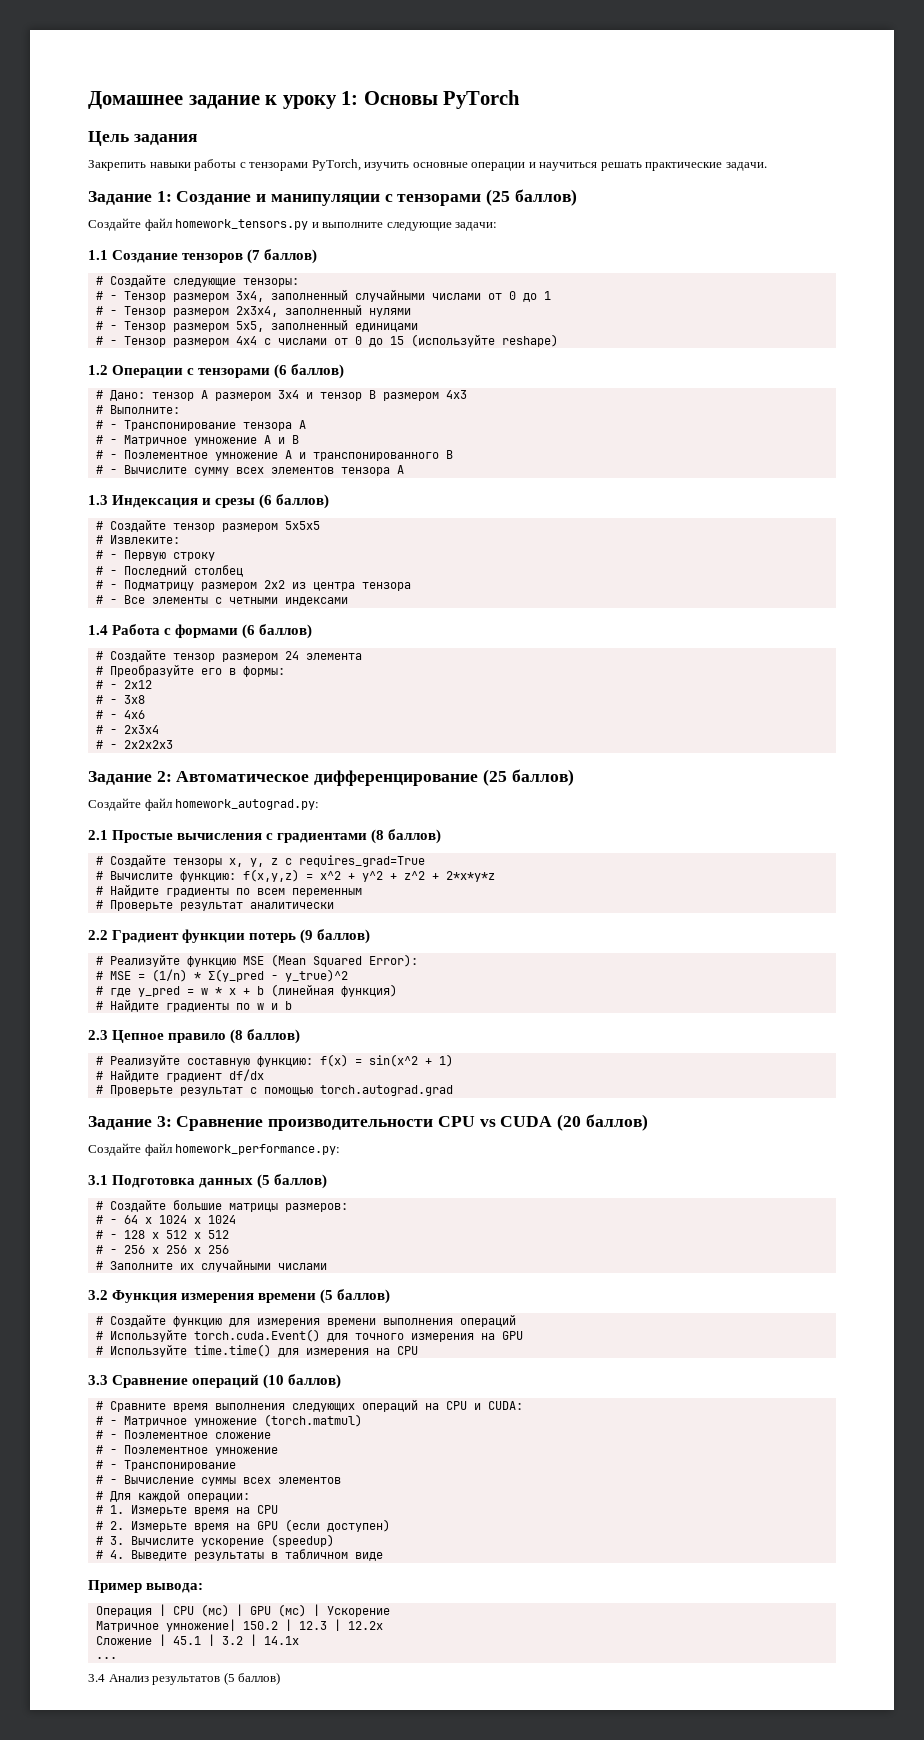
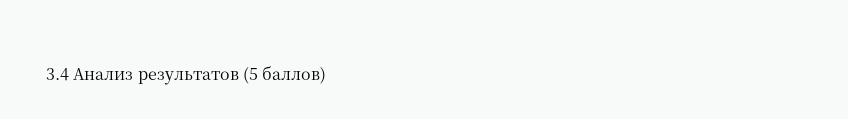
[88,90,521,109] [88,131,197,146] [88,159,767,171] [88,189,577,206] [88,218,498,231] [88,249,318,264] [95,274,299,287] [95,289,551,302] [95,304,411,317] [95,319,418,332] [95,334,558,347] [88,364,345,379] [95,390,467,401] [95,405,180,414] [95,420,306,431] [95,435,299,446] [95,450,453,461] [95,465,404,476] [88,494,330,509] [95,519,320,532] [95,535,180,544] [95,550,215,561] [95,564,243,577] [95,580,411,591] [95,595,348,606] [88,624,313,639] [95,649,362,662] [95,664,285,677] [95,680,152,689] [95,695,145,704] [95,710,145,719] [95,725,159,734] [95,740,173,749] [88,769,574,786] [88,798,320,811] [88,829,442,844] [95,854,425,867] [95,869,495,882] [95,884,362,897] [95,900,334,911] [88,929,371,944] [95,954,418,967] [95,969,348,982] [95,984,397,997] [95,999,292,1012] [88,1029,301,1044] [95,1054,453,1067] [95,1069,264,1082] [95,1085,453,1096] [88,1114,648,1131] [88,1143,341,1156] [88,1174,328,1189] [95,1199,348,1212] [95,1215,236,1224] [95,1230,229,1239] [95,1245,229,1254] [95,1259,327,1272] [88,1289,391,1304] [95,1314,516,1327] [95,1329,523,1342] [95,1344,418,1357] [88,1374,342,1389] [95,1399,523,1412] [95,1414,362,1427] [95,1430,271,1439] [95,1445,278,1456] [95,1460,236,1471] [95,1475,341,1486] [95,1489,250,1502] [95,1505,278,1516] [95,1519,390,1532] [95,1534,334,1547] [95,1549,383,1561] [88,1580,204,1593] [95,1604,390,1617] [95,1619,383,1632] [95,1634,299,1646] [95,1657,117,1659] Домашнее задание к уроку 1: Основы PyTorch // Цель задания // Закрепить навыки работы с тензорами PyTorch, изучить основные операции и научиться решать практические задачи. // Задание 1: Создание и манипуляции с тензорами (25 баллов) // Создайте файл homework_tensors.py и выполните следующие задачи: // 1.1 Создание тензоров (7 баллов) // # Создайте следующие тензоры: // # - Тензор размером 3x4, заполненный случайными числами от 0 до 1 // # - Тензор размером 2x3x4, заполненный нулями // # - Тензор размером 5x5, заполненный единицами // # - Тензор размером 4x4 с числами от 0 до 15 (используйте reshape) // 1.2 Операции с тензорами (6 баллов) // # Дано: тензор A размером 3x4 и тензор B размером 4x3 // # Выполните: // # - Транспонирование тензора A // # - Матричное умножение A и B // # - Поэлементное умножение A и транспонированного B // # - Вычислите сумму всех элементов тензора A // 1.3 Индексация и срезы (6 баллов) // # Создайте тензор размером 5x5x5 // # Извлеките: // # - Первую строку // # - Последний столбец // # - Подматрицу размером 2x2 из центра тензора // # - Все элементы с четными индексами // 1.4 Работа с формами (6 баллов) // # Создайте тензор размером 24 элемента // # Преобразуйте его в формы: // # - 2x12 // # - 3x8 // # - 4x6 // # - 2x3x4 // # - 2x2x2x3 // Задание 2: Автоматическое дифференцирование (25 баллов) // Создайте файл homework_autograd.py: // 2.1 Простые вычисления с градиентами (8 баллов) // # Создайте тензоры x, y, z с requires_grad=True // # Вычислите функцию: f(x,y,z) = x^2 + y^2 + z^2 + 2*x*y*z // # Найдите градиенты по всем переменным // # Проверьте результат аналитически // 2.2 Градиент функции потерь (9 баллов) // # Реализуйте функцию MSE (Mean Squared Error): // # MSE = (1/n) * Σ(y_pred - y_true)^2 // # где y_pred = w * x + b (линейная функция) // # Найдите градиенты по w и b // 2.3 Цепное правило (8 баллов) // # Реализуйте составную функцию: f(x) = sin(x^2 + 1) // # Найдите градиент df/dx // # Проверьте результат с помощью torch.autograd.grad // Задание 3: Сравнение производительности CPU vs CUDA (20 баллов) // Создайте файл homework_performance.py: // 3.1 Подготовка данных (5 баллов) // # Создайте большие матрицы размеров: // # - 64 x 1024 x 1024 // # - 128 x 512 x 512 // # - 256 x 256 x 256 // # Заполните их случайными числами // 3.2 Функция измерения времени (5 баллов) // # Создайте функцию для измерения времени выполнения операций // # Используйте torch.cuda.Event() для точного измерения на GPU // # Используйте time.time() для измерения на CPU // 3.3 Сравнение операций (10 баллов) // # Сравните время выполнения следующих операций на CPU и CUDA: // # - Матричное умножение (torch.matmul) // # - Поэлементное сложение // # - Поэлементное умножение // # - Транспонирование // # - Вычисление суммы всех элементов // # Для каждой операции: // # 1. Измерьте время на CPU // # 2. Измерьте время на GPU (если доступен) // # 3. Вычислите ускорение (speedup) // # 4. Выведите результаты в табличном виде // Пример вывода: // Операция | CPU (мс) | GPU (мс) | Ускорение // Матричное умножение| 150.2 | 12.3 | 12.2x // Сложение | 45.1 | 3.2 | 14.1x // ... // -> (46, 74) none

